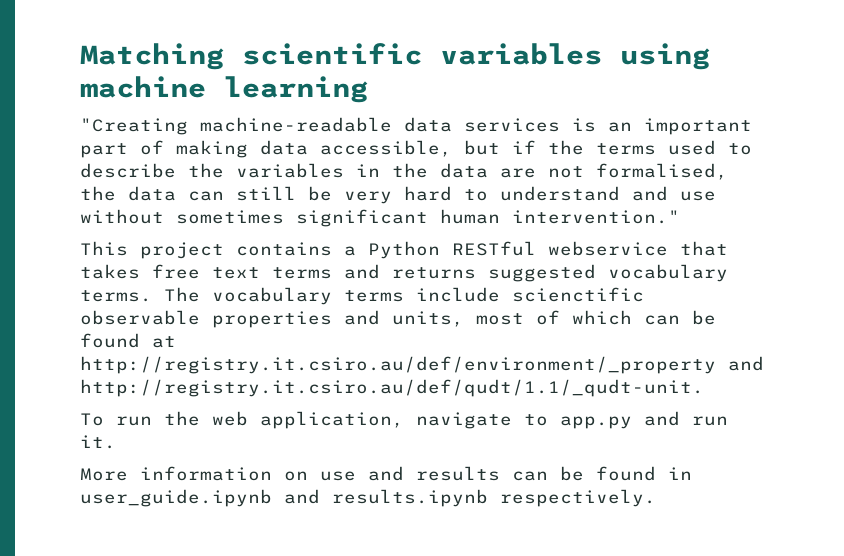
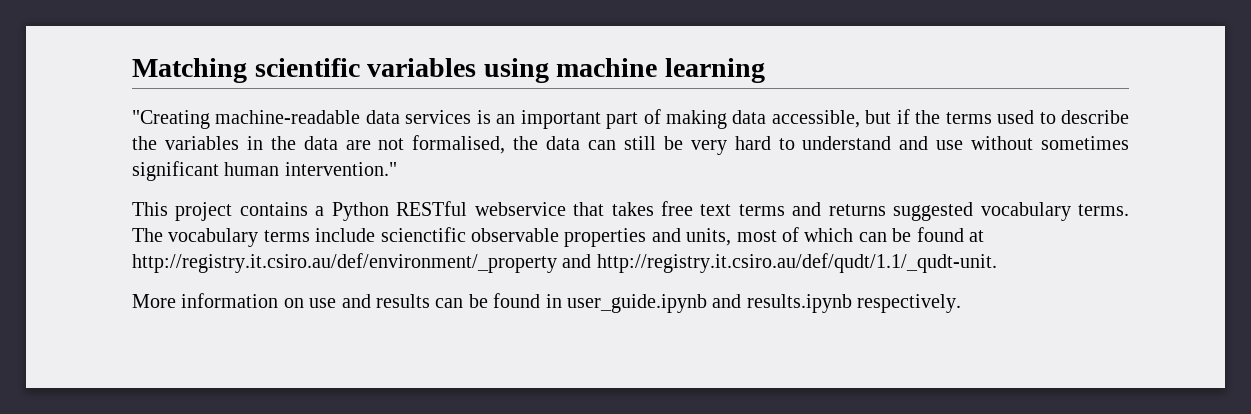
[80,411,728,429] [80,435,116,449] // To run the web application, navigate to app.py and run it. -> (997, 263) none

